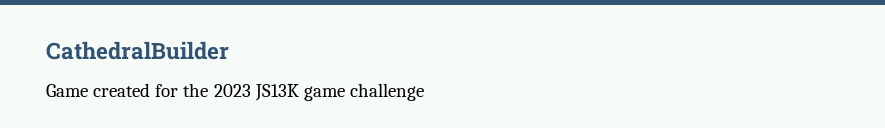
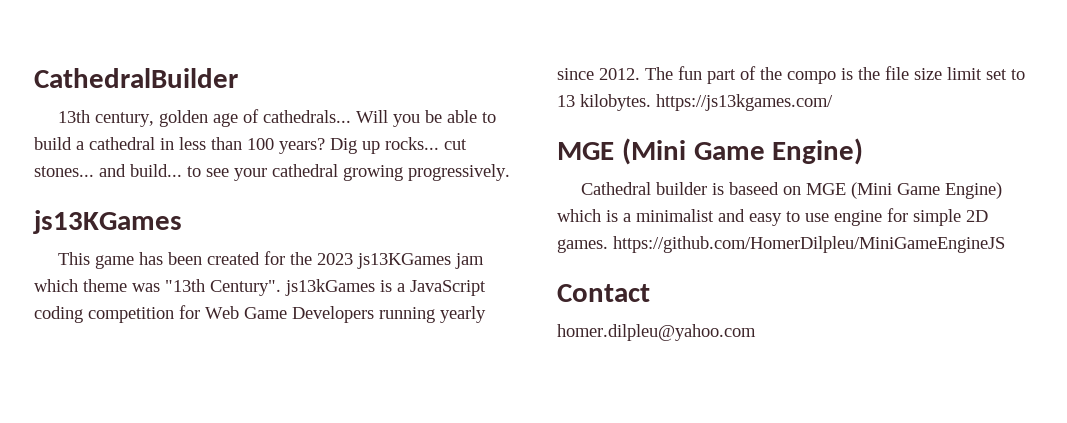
[46,83,424,101] Game created for the 2023 JS13K game challenge -> [58,109,497,127] [34,137,467,154] [34,164,510,181] [33,210,182,234] [58,251,485,269] [34,279,486,296] [34,305,486,323] [557,66,1025,84] [557,94,833,111] [557,138,864,165] [581,182,1003,199] [557,208,988,226] [557,236,1005,253] [557,284,650,302] [557,324,756,341] 13th century, golden age of cathedrals... Will you be able to build a cathedral in less than 100 years? Dig up rocks... cut stones... and build... to see your cathedral growing progressively. // js13KGames // This game has been created for the 2023 js13KGames jam which theme was "13th Century". js13kGames is a JavaScript coding competition for Web Game Developers running yearly since 2012. The fun part of the compo is the file size limit set to 13 kilobytes. https://js13kgames.com/ // MGE (Mini Game Engine) // Cathedral builder is baseed on MGE (Mini Game Engine) which is a minimalist and easy to use engine for simple 2D games. https://github.com/HomerDilpleu/MiniGameEngineJS // Contact // homer.dilpleu@yahoo.com

